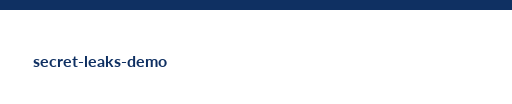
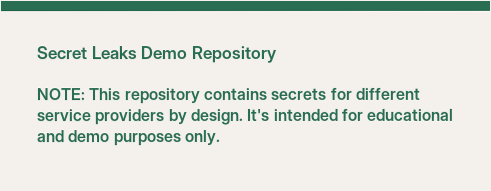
[33,56,167,67] secret-leaks-demo -> [36,45,277,64] [36,87,421,105] [37,108,455,126] [37,130,221,147] Secret Leaks Demo Repository // NOTE: This repository contains secrets for different service providers by design. It's intended for educational and demo purposes only.

